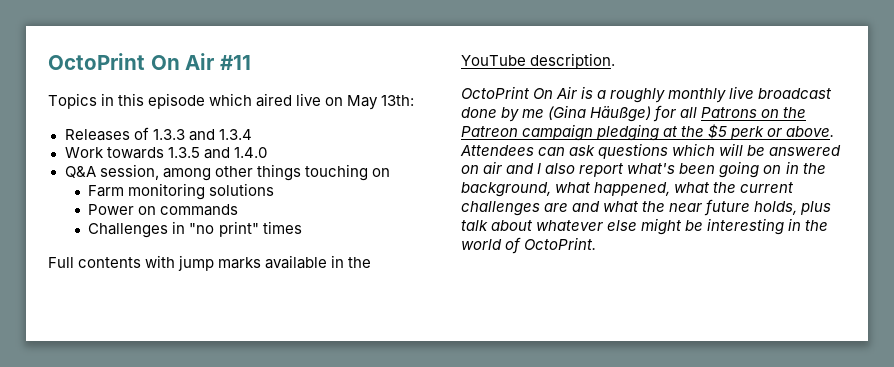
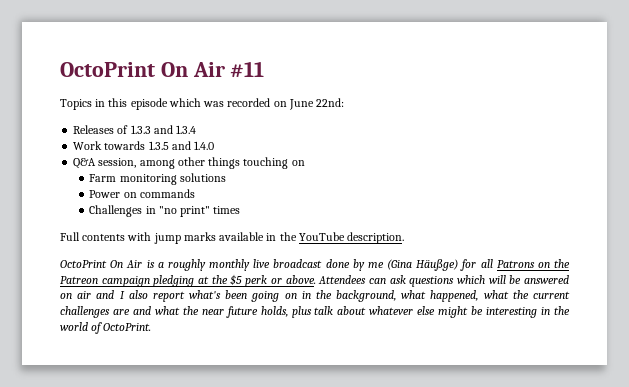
[256,93,415,110] aired live on May 13th: -> [203,98,345,110] was recorded on June 22nd:

